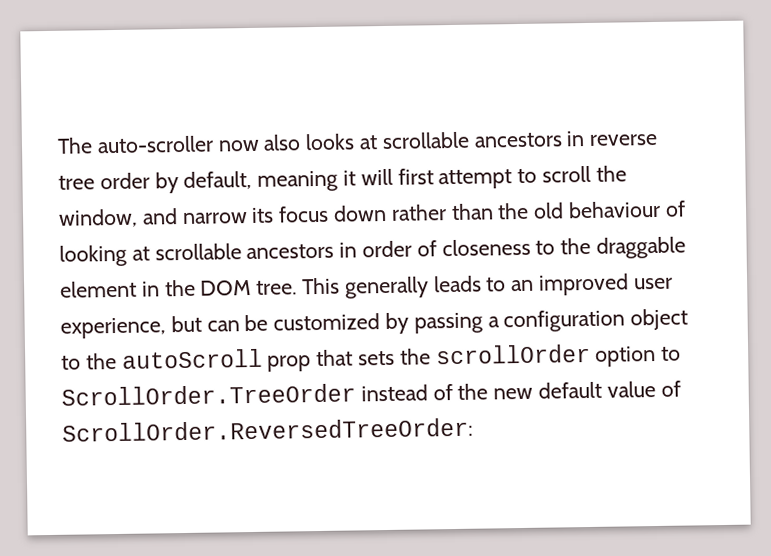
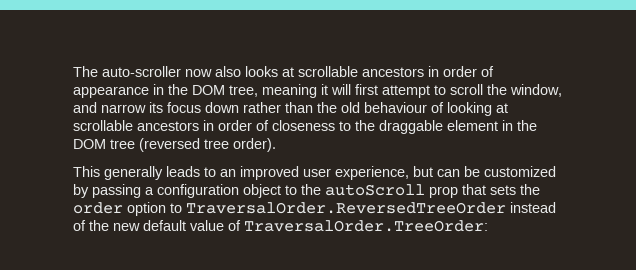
[589,133,659,146] [58,170,253,194] reverse tree order by default, -> [443,66,494,77] [73,84,258,98] order of appearance in the DOM tree,
[256,280,298,295] tree. -> [110,138,276,152] tree (reversed tree order). //
[435,343,591,365] scrollOrder -> [73,202,123,214] order
[61,383,356,406] ScrollOrder.TreeOrder -> [186,202,506,214] TraversalOrder.ReversedTreeOrder
[62,417,473,442] ScrollOrder.ReversedTreeOrder: -> [244,220,488,232] TraversalOrder.TreeOrder:

